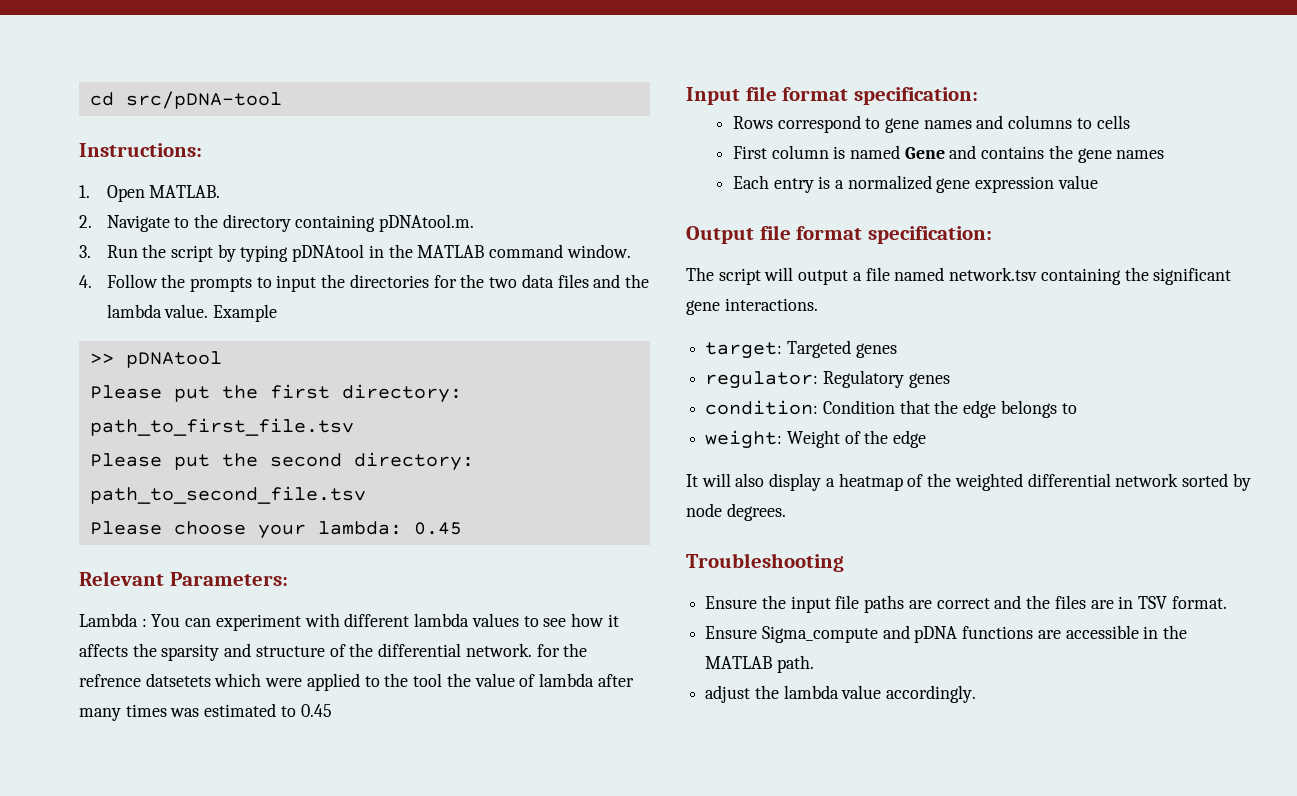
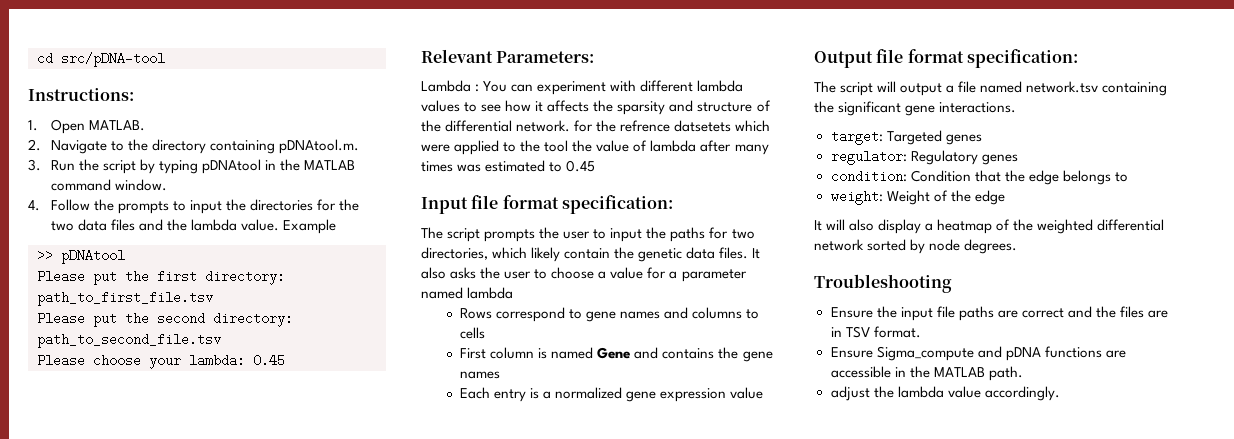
(978, 96) none -> [421,227,755,242] [421,247,761,262] [421,267,747,282] [421,287,514,299] // The script prompts the user to input the paths for two directories, which likely contain the genetic data files. It also asks the user to choose a value for a parameter named lambda

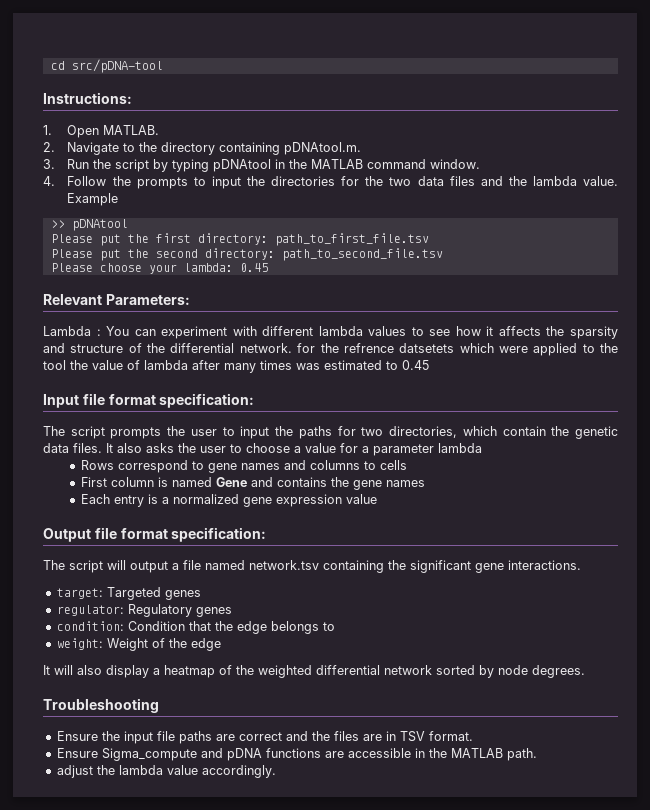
[531,247,561,262] likely -> (497, 431) none
[421,287,463,299] named -> (434, 450) none

